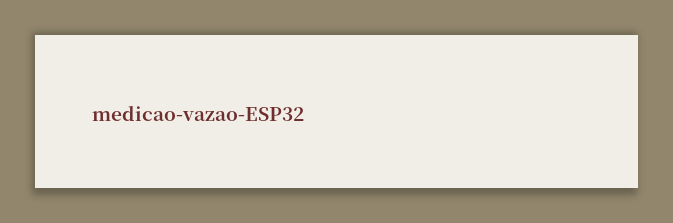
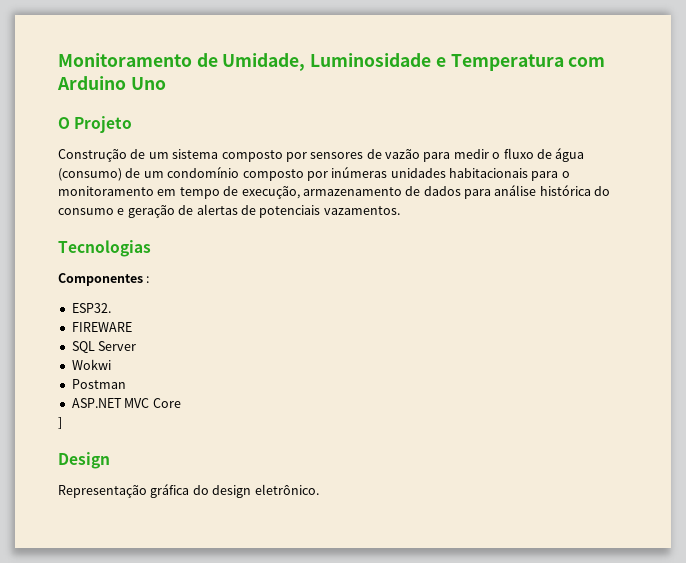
[92,105,304,121] medicao-vazao-ESP32 -> [58,53,606,71] [57,76,166,90] [58,116,133,133] [58,148,585,162] [58,166,570,181] [58,185,611,199] [58,204,400,218] [58,240,151,257] [58,273,150,286] [71,303,111,313] [71,322,132,332] [71,341,137,353] [71,359,111,370] [71,379,126,389] [71,398,181,408] [58,417,62,429] [58,452,110,469] [58,484,319,498] Monitoramento de Umidade, Luminosidade e Temperatura com Arduino Uno // O Projeto // Construção de um sistema composto por sensores de vazão para medir o fluxo de água (consumo) de um condomínio composto por inúmeras unidades habitacionais para o monitoramento em tempo de execução, armazenamento de dados para análise histórica do consumo e geração de alertas de potenciais vazamentos. // Tecnologias // Componentes : // ESP32. // FIREWARE // SQL Server // Wokwi // Postman // ASP.NET MVC Core // ] // Design // Representação gráfica do design eletrônico.

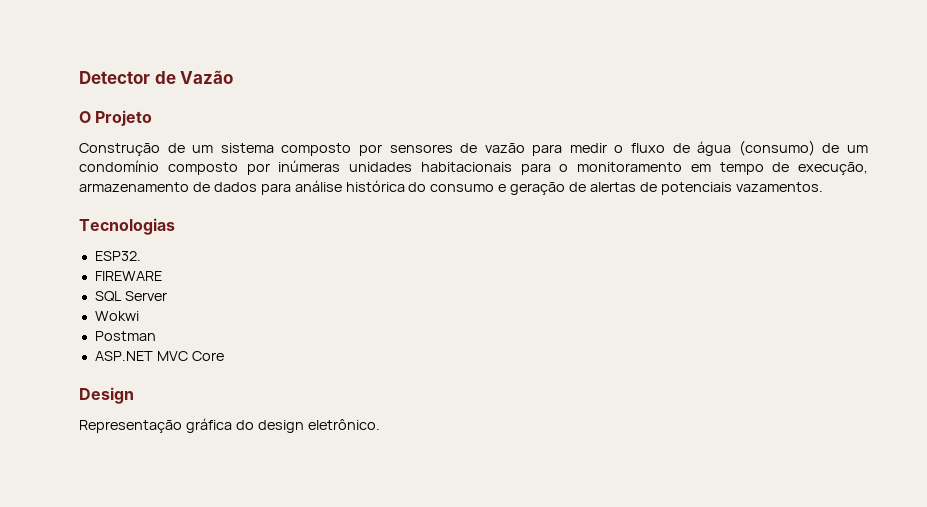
[58,53,606,71] [57,76,166,90] Monitoramento de Umidade, Luminosidade e Temperatura com Arduino Uno -> [79,70,234,84] Detector de Vazão
[58,273,150,286] // Componentes : -> (175, 226) none
[58,417,62,429] // ] -> (224, 356) none

